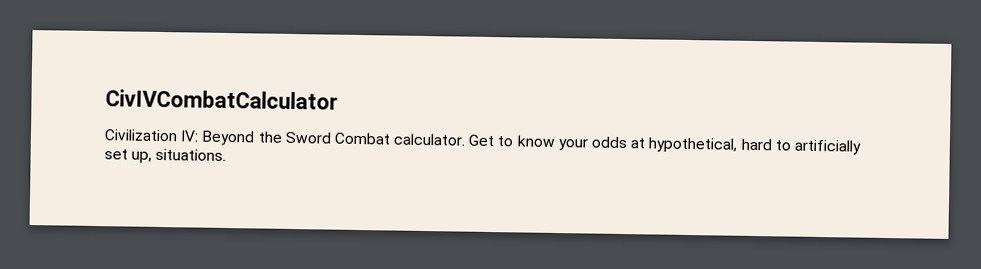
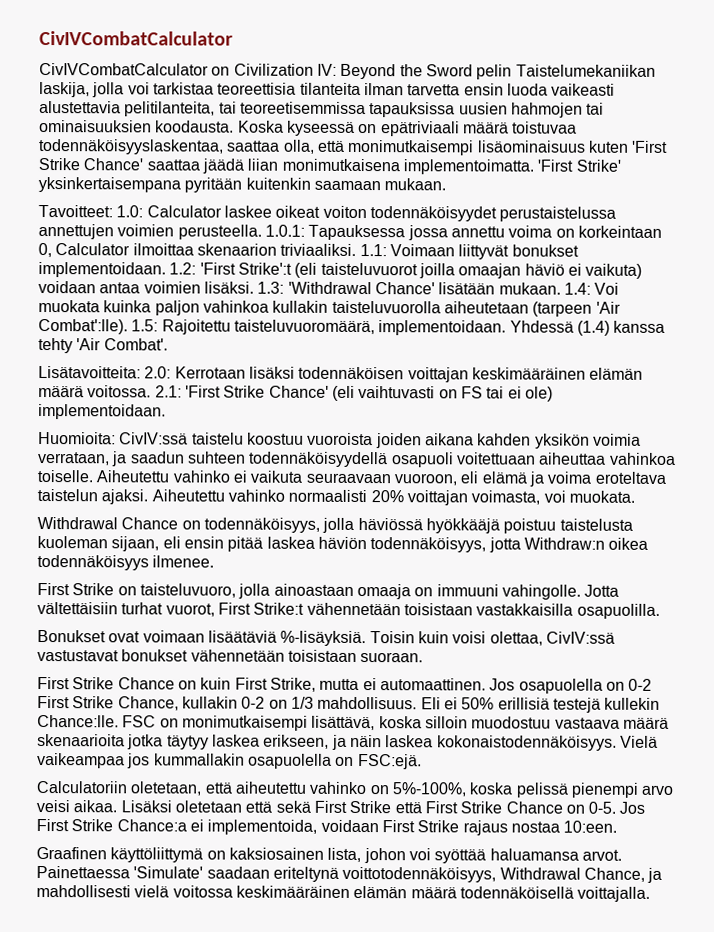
(338, 99) none -> [39,62,231,76] CivIVCombatCalculator on
[333,132,861,155] [104,148,227,163] Combat calculator. Get to know your odds at hypothetical, hard to artificially set up, situations. -> [476,64,656,80] [39,81,616,98] [39,100,605,118] [39,119,578,137] [38,138,669,156] [38,157,621,175] [38,176,447,193] [38,204,617,222] [38,223,662,241] [38,242,579,260] [38,261,643,279] [38,280,620,295] [38,299,621,317] [38,318,666,336] [38,337,168,354] [38,365,644,383] [38,385,553,402] [38,403,166,420] [38,431,641,449] [38,451,676,468] [37,469,666,487] [37,488,635,506] [37,516,633,534] [37,535,649,553] [37,554,215,571] [37,582,620,600] [37,601,660,619] [37,629,615,647] [37,649,424,663] [37,676,653,694] [37,695,661,713] [37,714,669,731] [37,733,658,751] [37,752,422,770] [36,780,674,798] [36,799,646,814] [36,818,618,836] [36,846,622,864] [36,865,663,883] [36,884,651,902] pelin Taistelumekaniikan laskija, jolla voi tarkistaa teoreettisia tilanteita ilman tarvetta ensin luoda vaikeasti alustettavia pelitilanteita, tai teoreetisemmissa tapauksissa uusien hahmojen tai ominaisuuksien koodausta. Koska kyseessä on epätriviaali määrä toistuvaa todennäköisyyslaskentaa, saattaa olla, että monimutkaisempi lisäominaisuus kuten 'First Strike Chance' saattaa jäädä liian monimutkaisena implementoimatta. 'First Strike' yksinkertaisempana pyritään kuitenkin saamaan mukaan. // Tavoitteet: 1.0: Calculator laskee oikeat voiton todennäköisyydet perustaistelussa annettujen voimien perusteella. 1.0.1: Tapauksessa jossa annettu voima on korkeintaan 0, Calculator ilmoittaa skenaarion triviaaliksi. 1.1: Voimaan liittyvät bonukset implementoidaan. 1.2: 'First Strike':t (eli taisteluvuorot joilla omaajan häviö ei vaikuta) voidaan antaa voimien lisäksi. 1.3: 'Withdrawal Chance' lisätään mukaan. 1.4: Voi muokata kuinka paljon vahinkoa kullakin taisteluvuorolla aiheutetaan (tarpeen 'Air Combat':lle). 1.5: Rajoitettu taisteluvuoromäärä, implementoidaan. Yhdessä (1.4) kanssa tehty 'Air Combat'. // Lisätavoitteita: 2.0: Kerrotaan lisäksi todennäköisen voittajan keskimääräinen elämän määrä voitossa. 2.1: 'First Strike Chance' (eli vaihtuvasti on FS tai ei ole) implementoidaan. // Huomioita: CivIV:ssä taistelu koostuu vuoroista joiden aikana kahden yksikön voimia verrataan, ja saadun suhteen todennäköisyydellä osapuoli voitettuaan aiheuttaa vahinkoa toiselle. Aiheutettu vahinko ei vaikuta seuraavaan vuoroon, eli elämä ja voima eroteltava taistelun ajaksi. Aiheutettu vahinko normaalisti 20% voittajan voimasta, voi muokata. // Withdrawal Chance on todennäköisyys, jolla häviössä hyökkääjä poistuu taistelusta kuoleman sijaan, eli ensin pitää laskea häviön todennäköisyys, jotta Withdraw:n oikea todennäköisyys ilmenee. // First Strike on taisteluvuoro, jolla ainoastaan omaaja on immuuni vahingolle. Jotta vältettäisiin turhat vuorot, First Strike:t vähennetään toisistaan vastakkaisilla osapuolilla. // Bonukset ovat voimaan lisäätäviä %-lisäyksiä. Toisin kuin voisi olettaa, CivIV:ssä vastustavat bonukset vähennetään toisistaan suoraan. // First Strike Chance on kuin First Strike, mutta ei automaattinen. Jos osapuolella on 0-2 First Strike Chance, kullakin 0-2 on 1/3 mahdollisuus. Eli ei 50% erillisiä testejä kullekin Chance:lle. FSC on monimutkaisempi lisättävä, koska silloin muodostuu vastaava määrä skenaarioita jotka täytyy laskea erikseen, ja näin laskea kokonaistodennäköisyys. Vielä vaikeampaa jos kummallakin osapuolella on FSC:ejä. // Calculatoriin oletetaan, että aiheutettu vahinko on 5%-100%, koska pelissä pienempi arvo veisi aikaa. Lisäksi oletetaan että sekä First Strike että First Strike Chance on 0-5. Jos First Strike Chance:a ei implementoida, voidaan First Strike rajaus nostaa 10:een. // Graafinen käyttöliittymä on kaksiosainen lista, johon voi syöttää haluamansa arvot. Painettaessa 'Simulate' saadaan eriteltynä voittotodennäköisyys, Withdrawal Chance, ja mahdollisesti vielä voitossa keskimääräinen elämän määrä todennäköisellä voittajalla.

